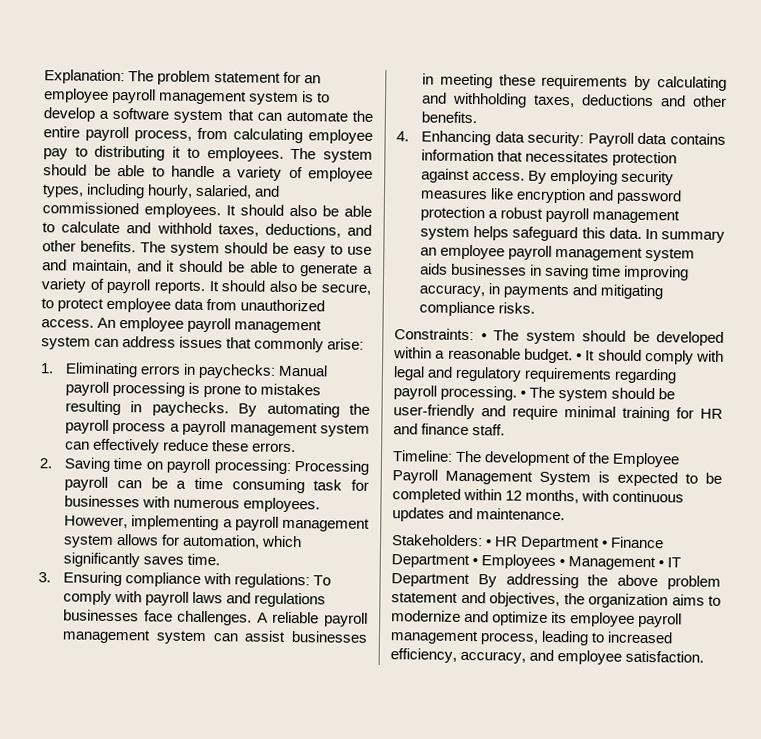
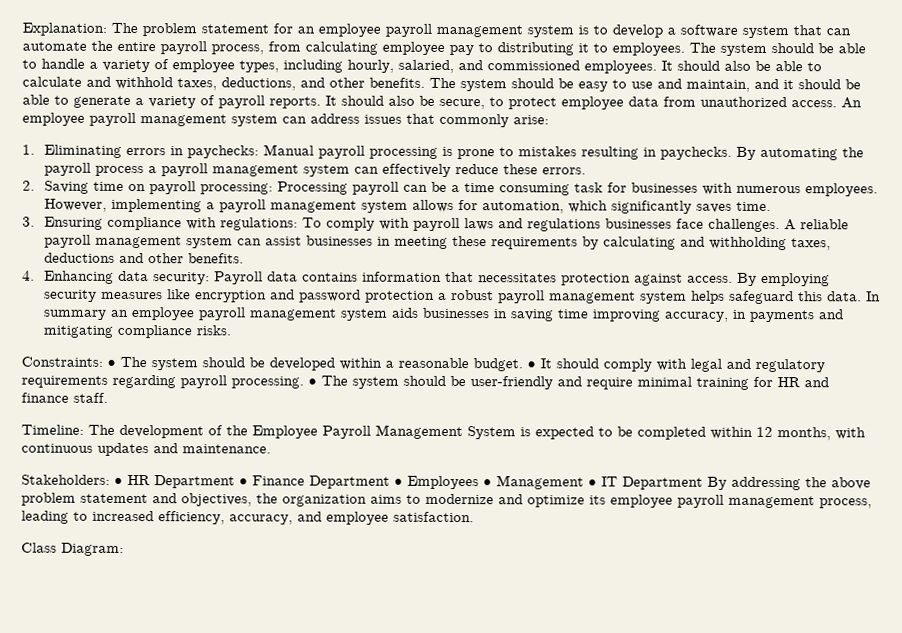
(705, 656) none -> [21,542,124,556] // Class Diagram:

